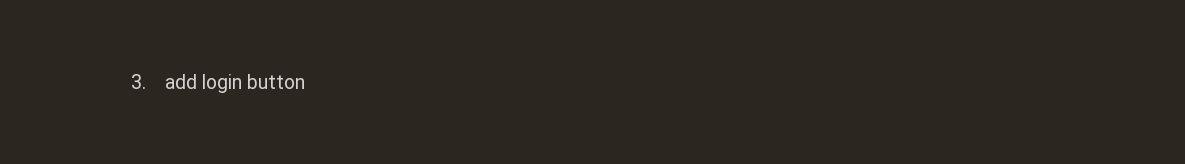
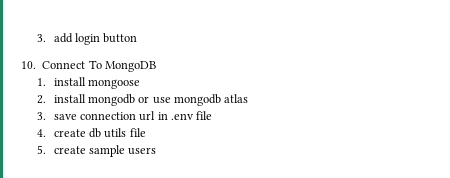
(306, 81) none -> [21,60,156,72] [37,77,140,89] [37,94,249,106] [37,111,213,121] [37,128,146,138] [37,145,157,157] // 10. Connect To MongoDB // 1. install mongoose // 2. install mongodb or use mongodb atlas // 3. save connection url in .env file // 4. create db utils file // 5. create sample users

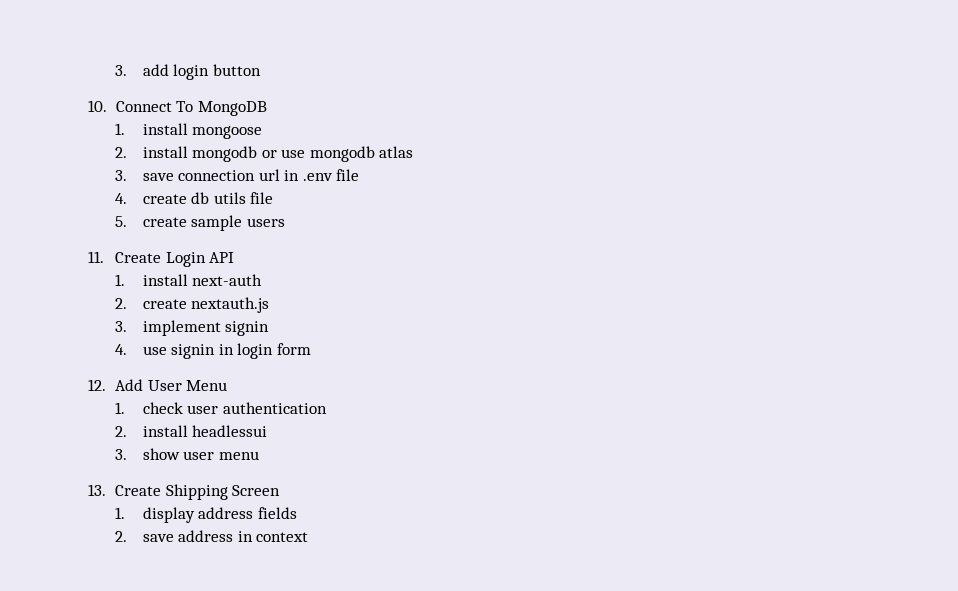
(157, 151) none -> [88,251,235,267] [115,274,263,286] [115,297,270,313] [115,320,270,336] [115,343,311,359] [88,379,228,391] [115,402,327,414] [115,425,268,437] [115,448,259,460] [88,484,281,500] [115,507,297,523] [115,530,309,542] // 11. Create Login API // 1. install next-auth // 2. create nextauth.js // 3. implement signin // 4. use signin in login form // 12. Add User Menu // 1. check user authentication // 2. install headlessui // 3. show user menu // 13. Create Shipping Screen // 1. display address fields // 2. save address in context

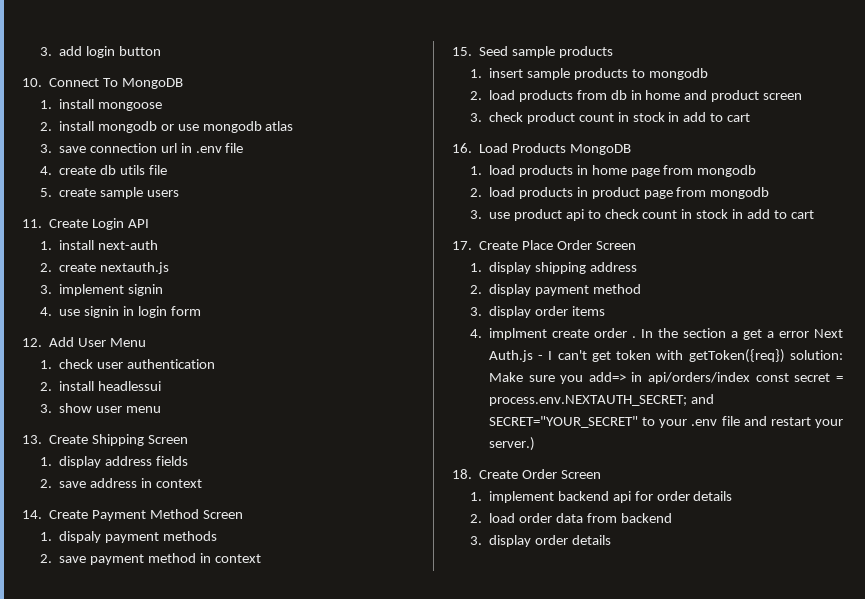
(309, 537) none -> [22,509,243,521] [39,531,217,543] [39,553,261,565] [452,46,614,58] [469,68,708,80] [469,90,803,102] [469,112,751,124] [452,143,632,155] [469,165,757,177] [469,187,770,199] [469,209,814,221] [452,240,636,250] [469,262,637,274] [469,284,641,296] [469,306,605,318] [469,328,843,340] [488,349,843,363] [488,372,843,384] [488,394,714,406] [488,416,843,428] [488,437,535,451] [452,469,602,479] [469,491,733,503] [469,513,672,523] [469,535,611,547] // 14. Create Payment Method Screen // 1. dispaly payment methods // 2. save payment method in context // 15. Seed sample products // 1. insert sample products to mongodb // 2. load products from db in home and product screen // 3. check product count in stock in add to cart // 16. Load Products MongoDB // 1. load products in home page from mongodb // 2. load products in product page from mongodb // 3. use product api to check count in stock in add to cart // 17. Create Place Order Screen // 1. display shipping address // 2. display payment method // 3. display order items // 4. implment create order . In the section a get a error Next Auth.js - I can't get token with getToken({req}) solution: Make sure you add=> in api/orders/index const secret = process.env.NEXTAUTH_SECRET; and SECRET="YOUR_SECRET" to your .env file and restart your server.) // 18. Create Order Screen // 1. implement backend api for order details // 2. load order data from backend // 3. display order details

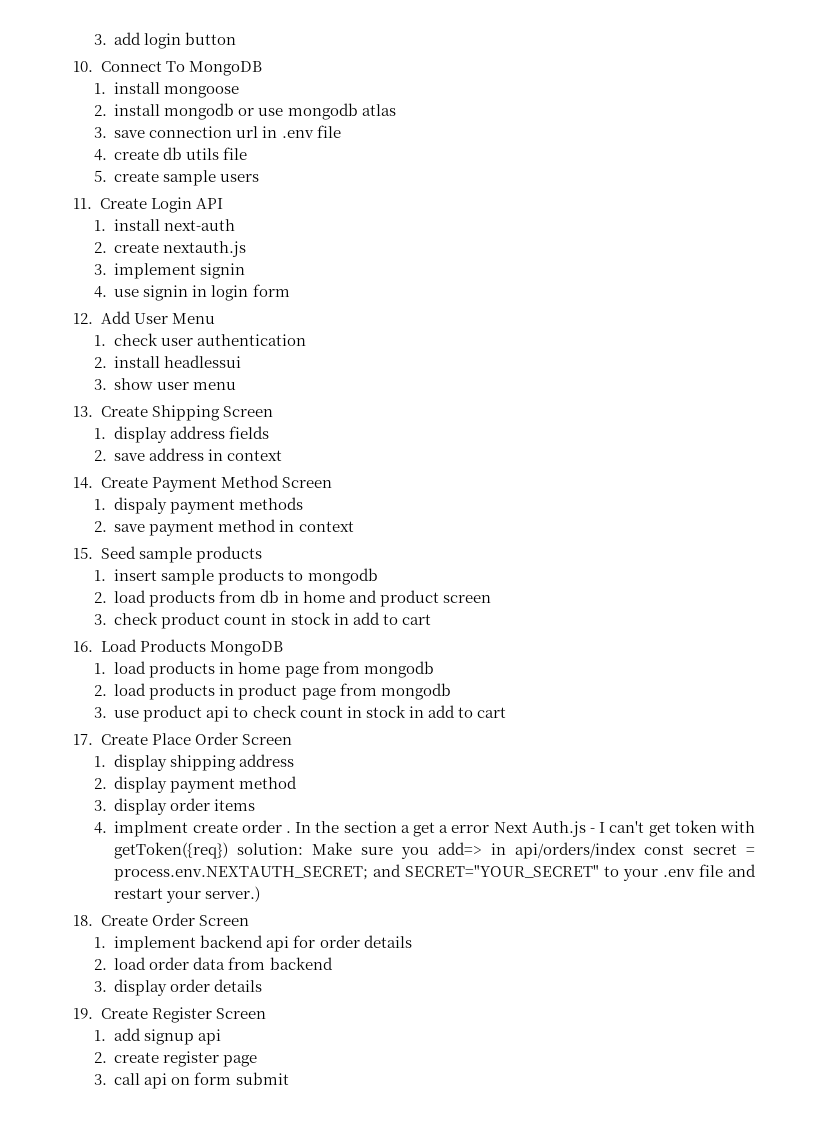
(611, 540) none -> [73,1007,266,1023] [93,1028,222,1045] [93,1051,258,1067] [93,1072,289,1089] // 19. Create Register Screen // 1. add signup api // 2. create register page // 3. call api on form submit

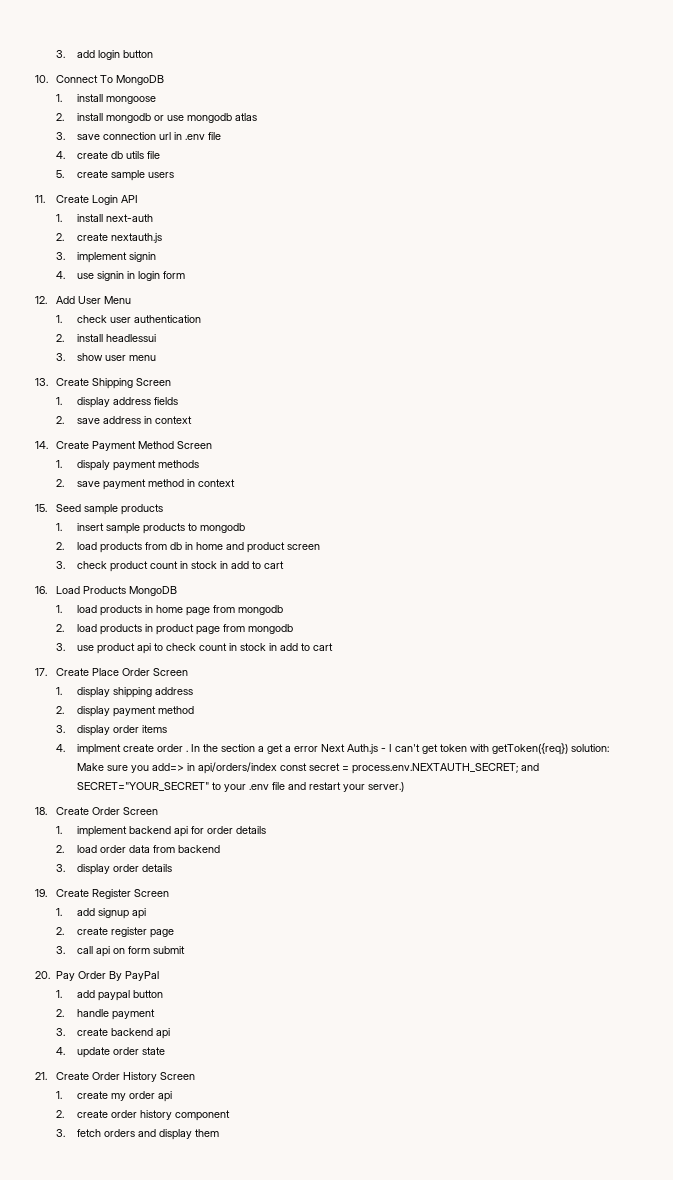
(289, 1078) none -> [35,971,159,981] [55,990,163,1001] [55,1009,155,1020] [55,1028,170,1039] [55,1047,165,1058] [35,1072,195,1082] [55,1091,172,1102] [55,1110,230,1121] [55,1129,219,1140] // 20. Pay Order By PayPal // 1. add paypal button // 2. handle payment // 3. create backend api // 4. update order state // 21. Create Order History Screen // 1. create my order api // 2. create order history component // 3. fetch orders and display them

